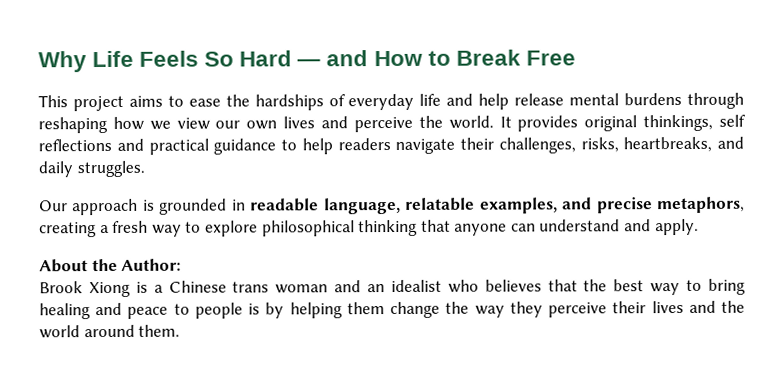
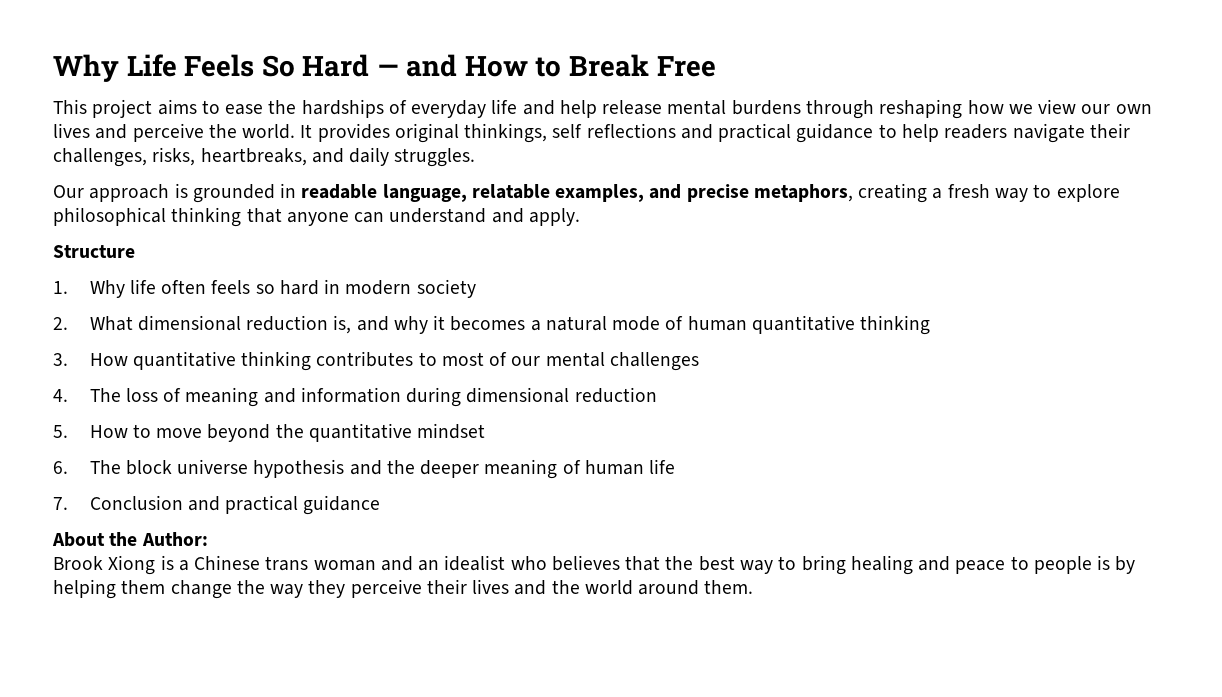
(699, 227) none -> [53,245,135,258] [53,279,476,298] [53,315,931,335] [53,351,699,371] [53,387,657,407] [53,423,486,442] [53,459,676,479] [53,495,381,515] // Structure // 1. Why life often feels so hard in modern society // 2. What dimensional reduction is, and why it becomes a natural mode of human quantitative thinking // 3. How quantitative thinking contributes to most of our mental challenges // 4. The loss of meaning and information during dimensional reduction // 5. How to move beyond the quantitative mindset // 6. The block universe hypothesis and the deeper meaning of human life // 7. Conclusion and practical guidance

